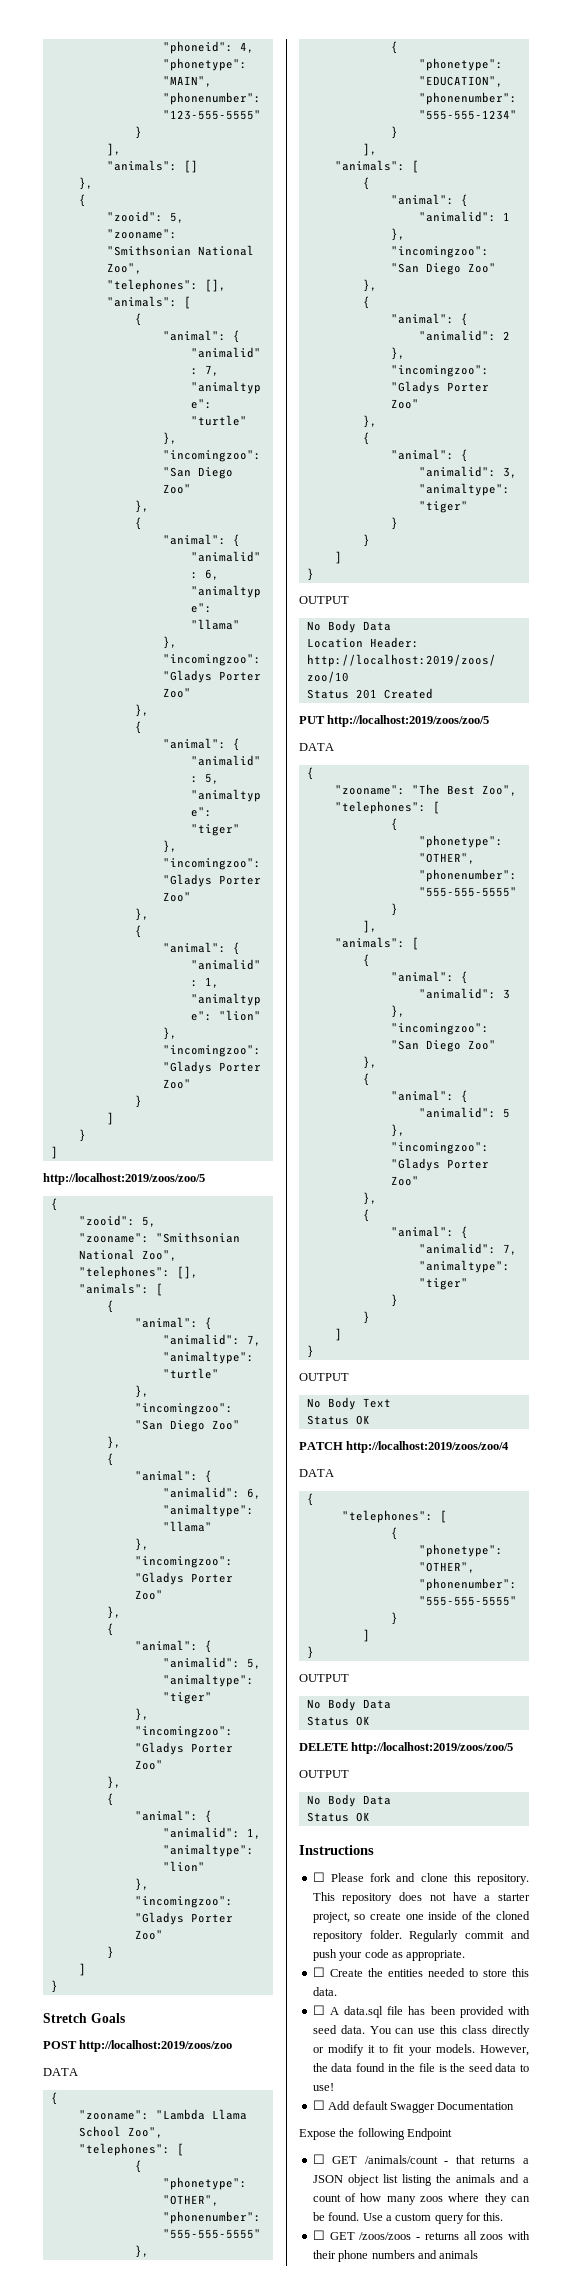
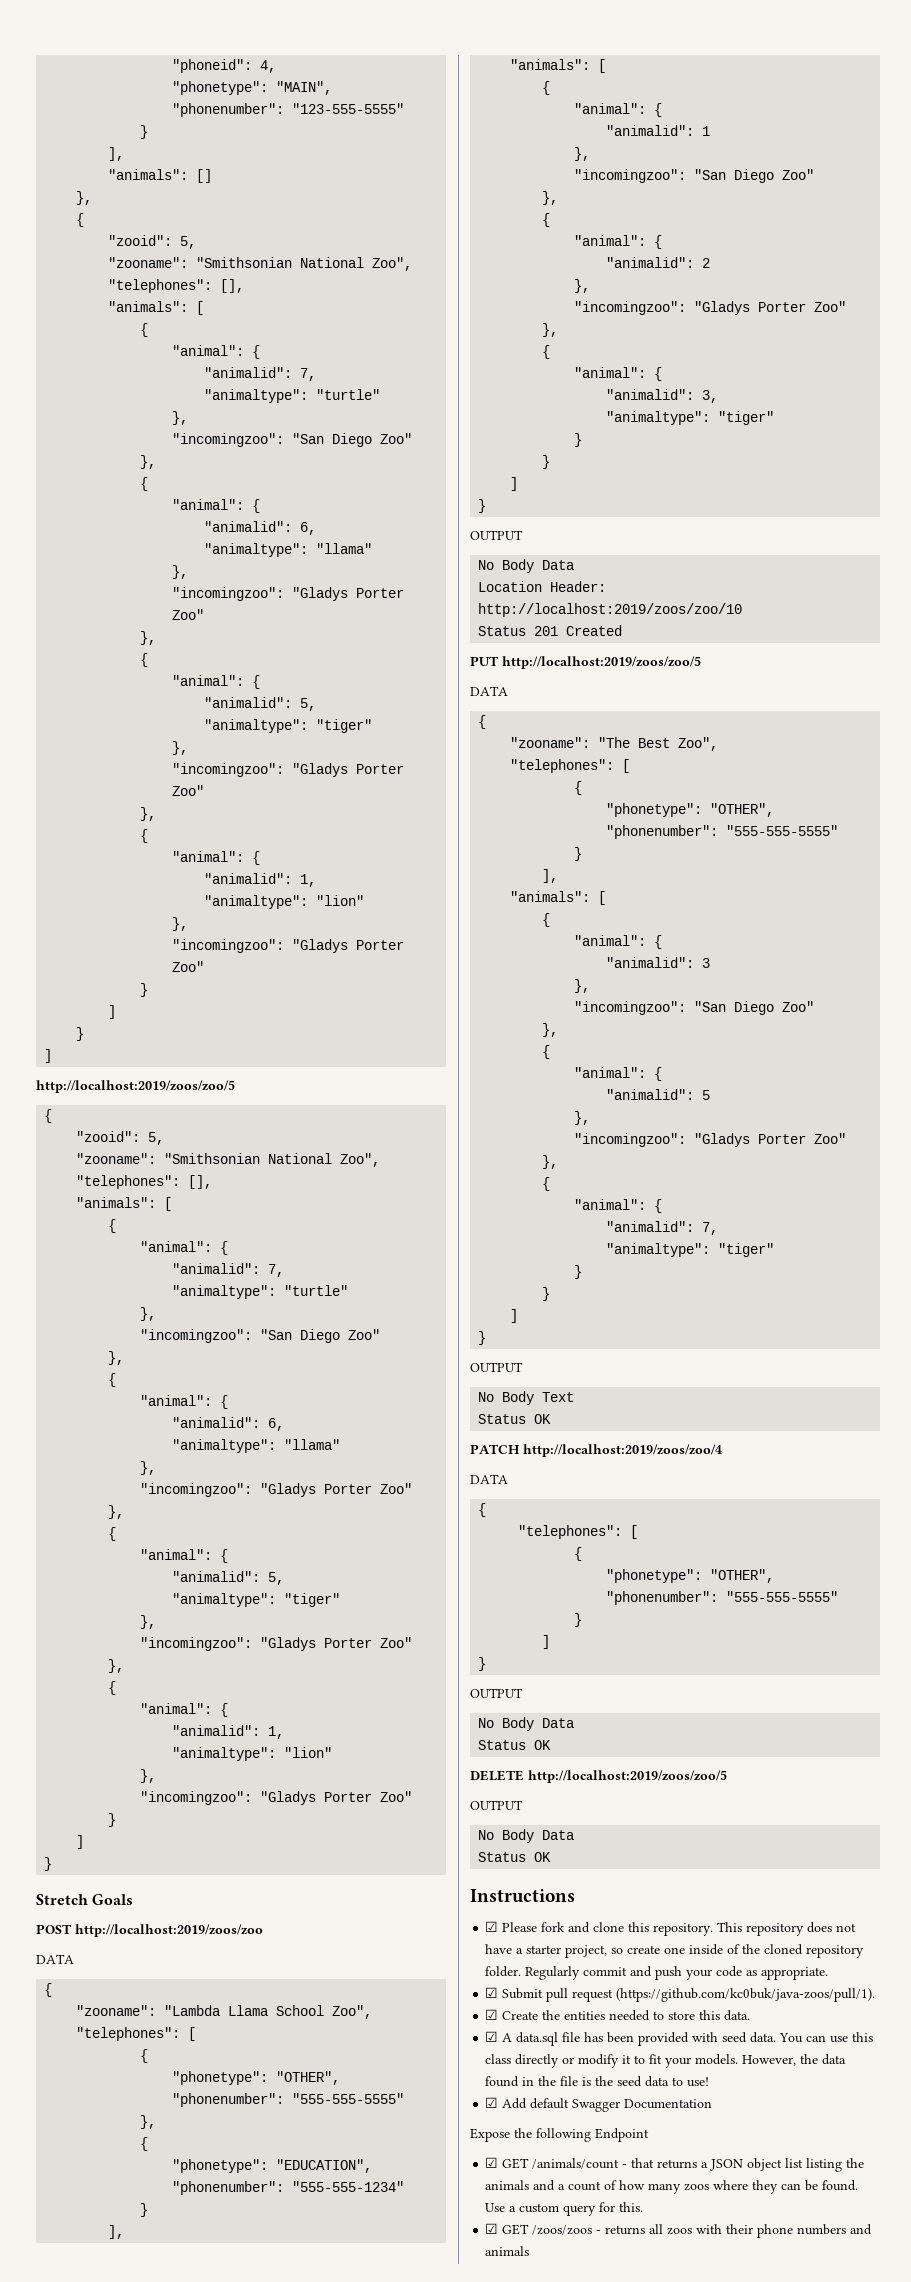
[312,1872,325,1882] ☐ -> [485,1921,499,1932] ☑
[312,1967,325,1977] ☐ -> [485,1987,876,2002] [485,2009,499,2020] ☑ Submit pull request (https://github.com/kc0buk/java-zoos/pull/1). // ☑
[312,2005,325,2015] ☐ -> [485,2031,499,2042] ☑
[312,2100,325,2110] ☐ -> [485,2097,499,2108] ☑
[312,2154,325,2164] ☐ -> [485,2157,499,2168] ☑
[312,2230,325,2240] ☐ -> [485,2223,499,2234] ☑

